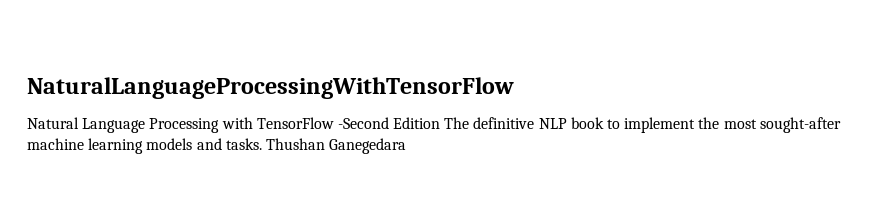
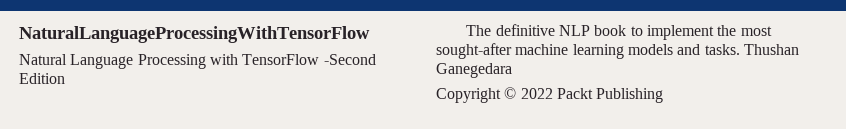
(441, 123) none -> (65, 78) //
(407, 146) none -> [436,87,664,103] // Copyright © 2022 Packt Publishing

